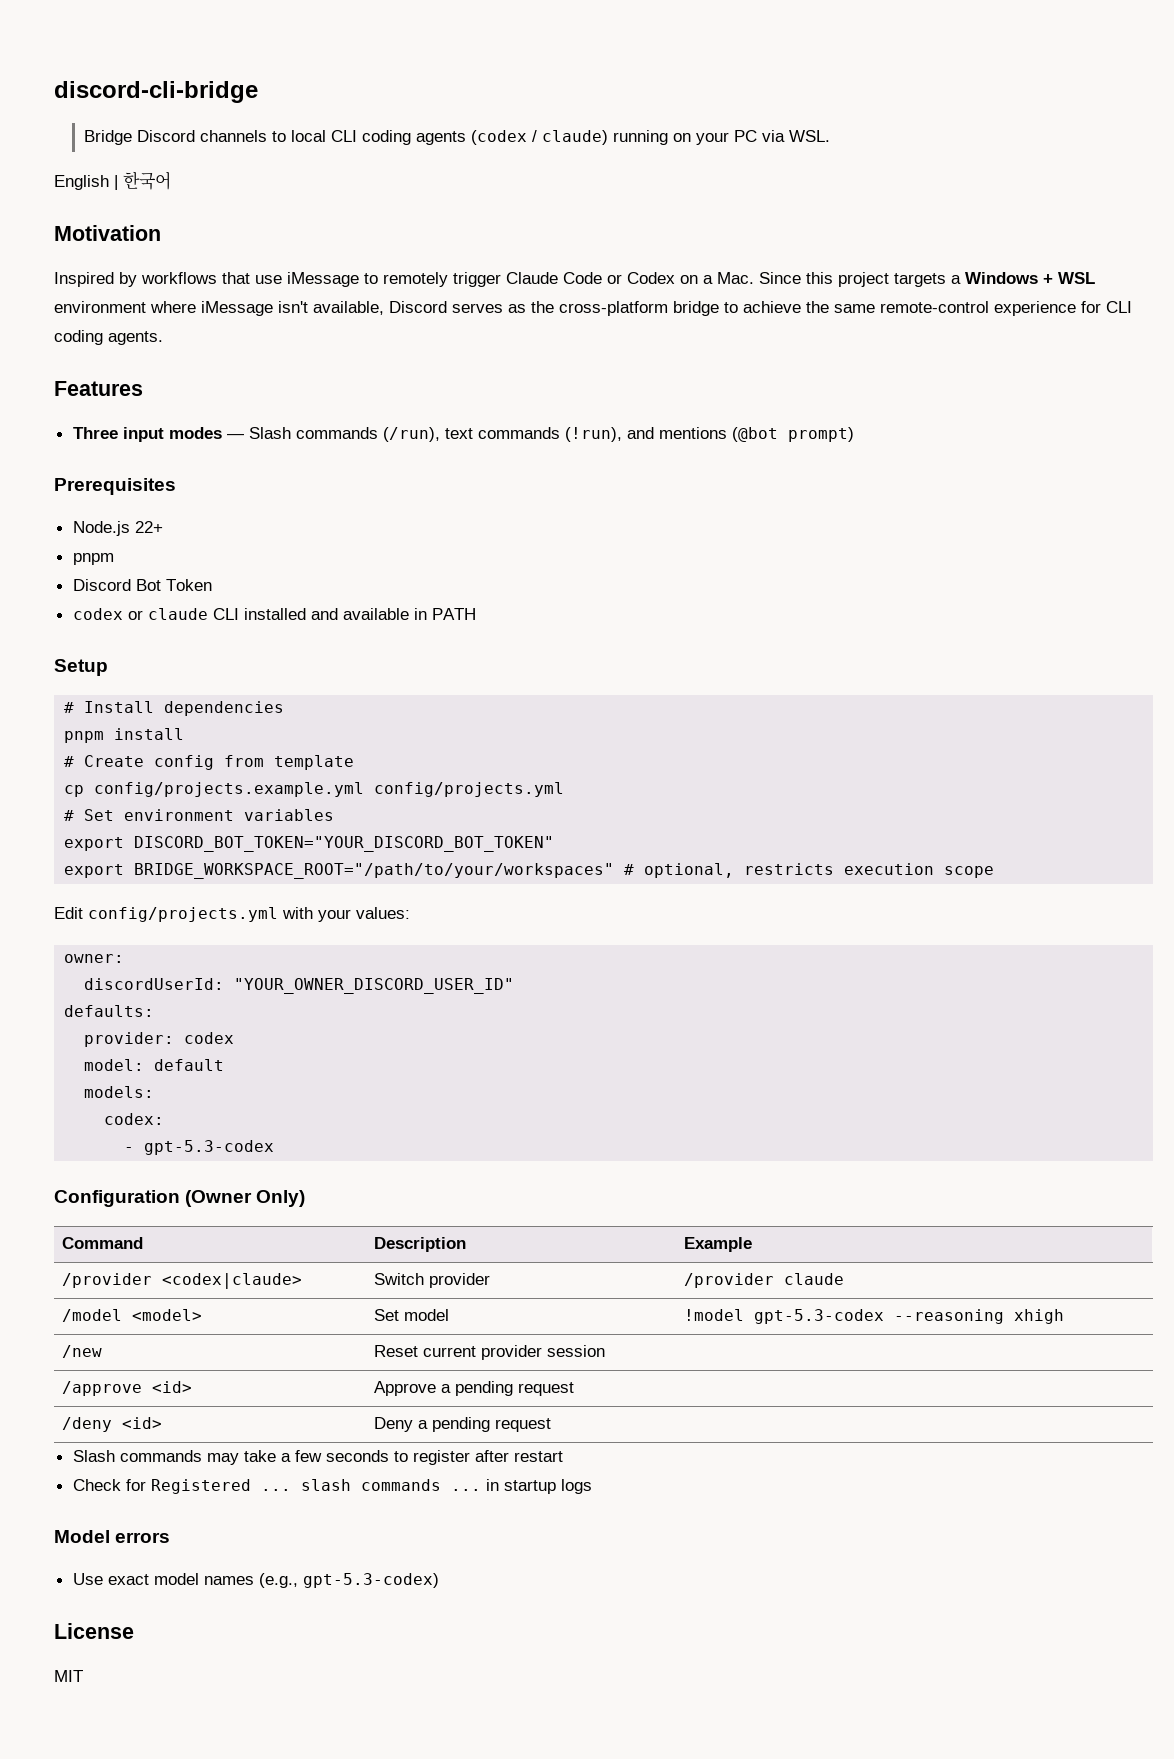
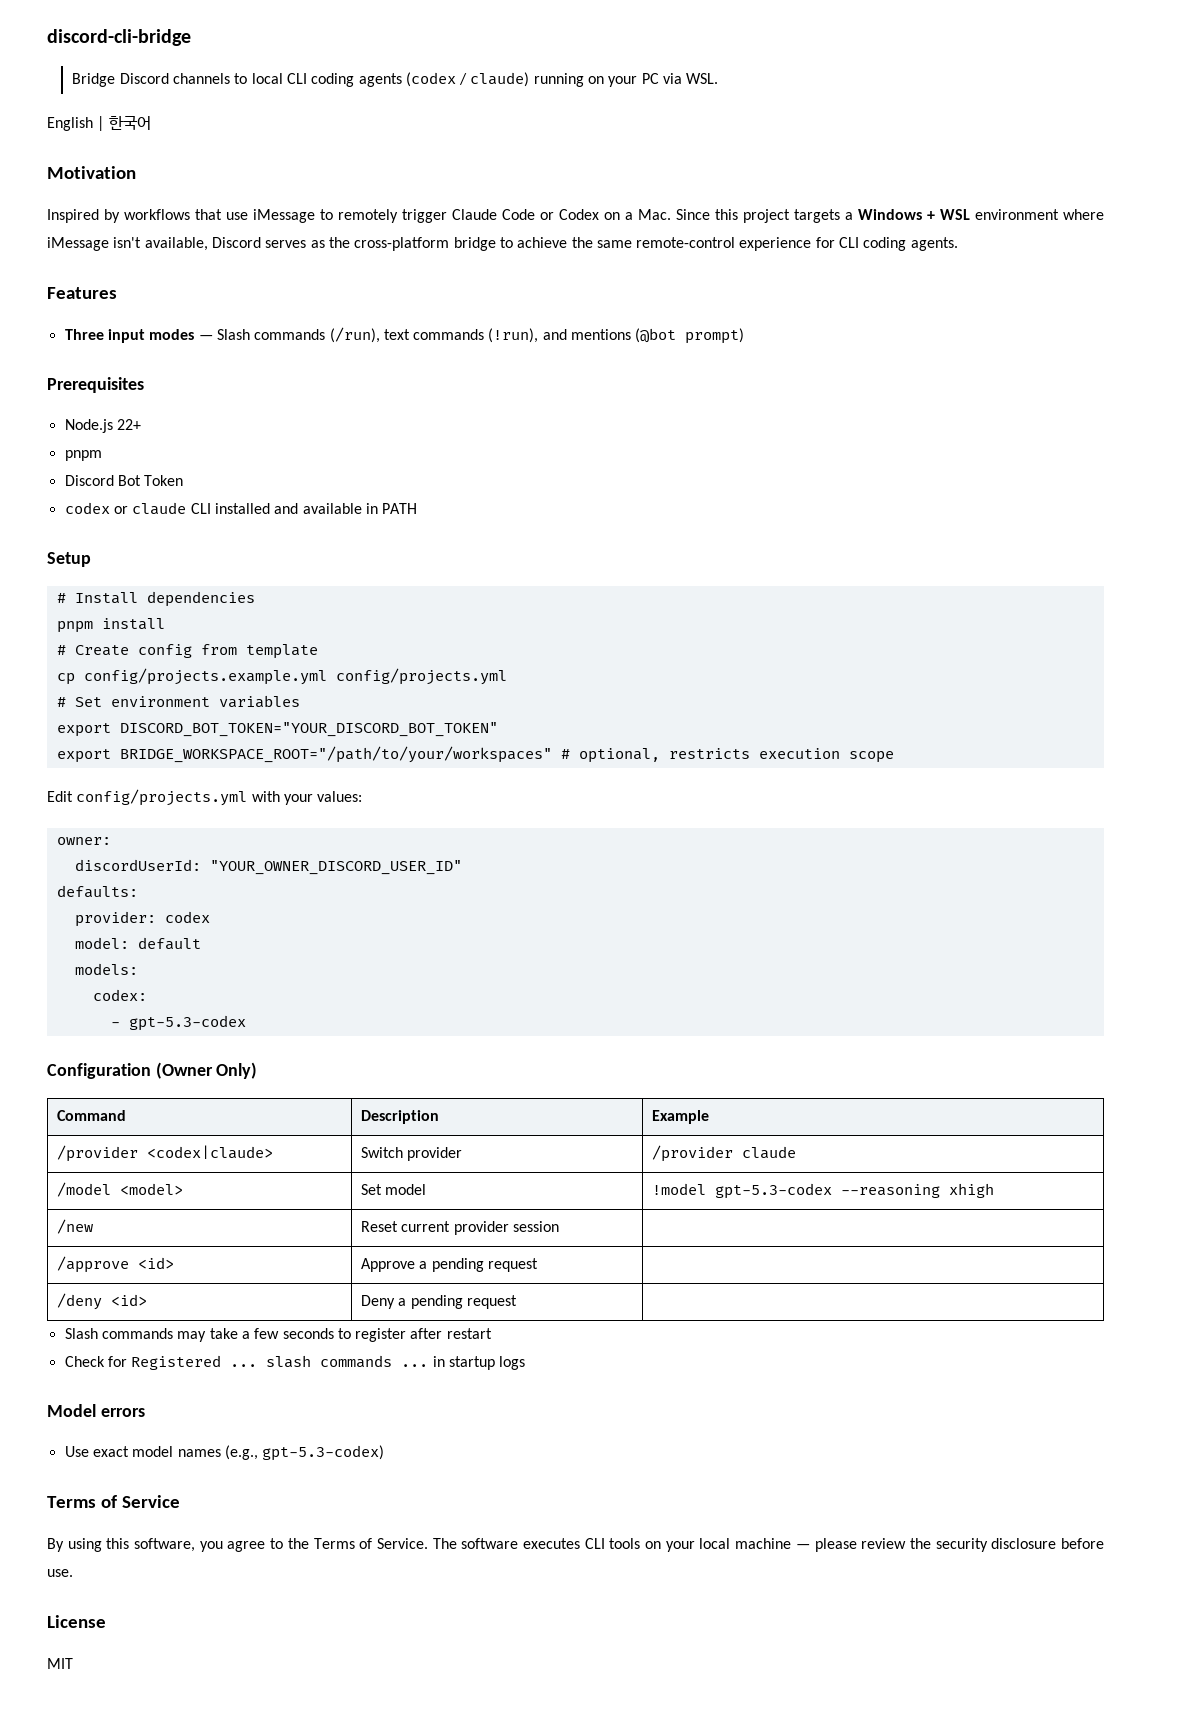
(439, 1580) none -> [47,1495,180,1508] [47,1538,1105,1552] [47,1569,73,1577] // Terms of Service // By using this software, you agree to the Terms of Service. The software executes CLI tools on your local machine — please review the security disclosure before use.

